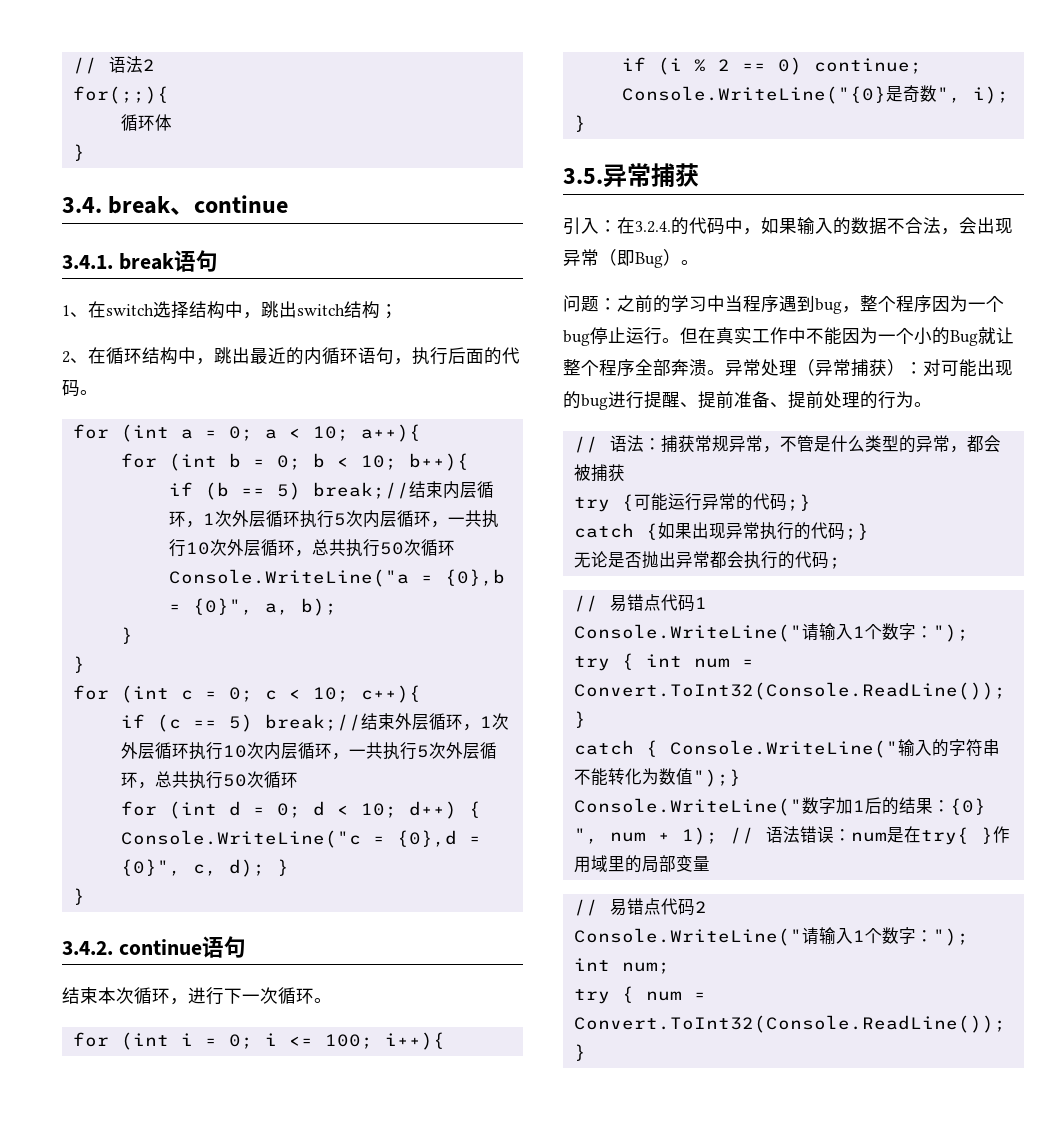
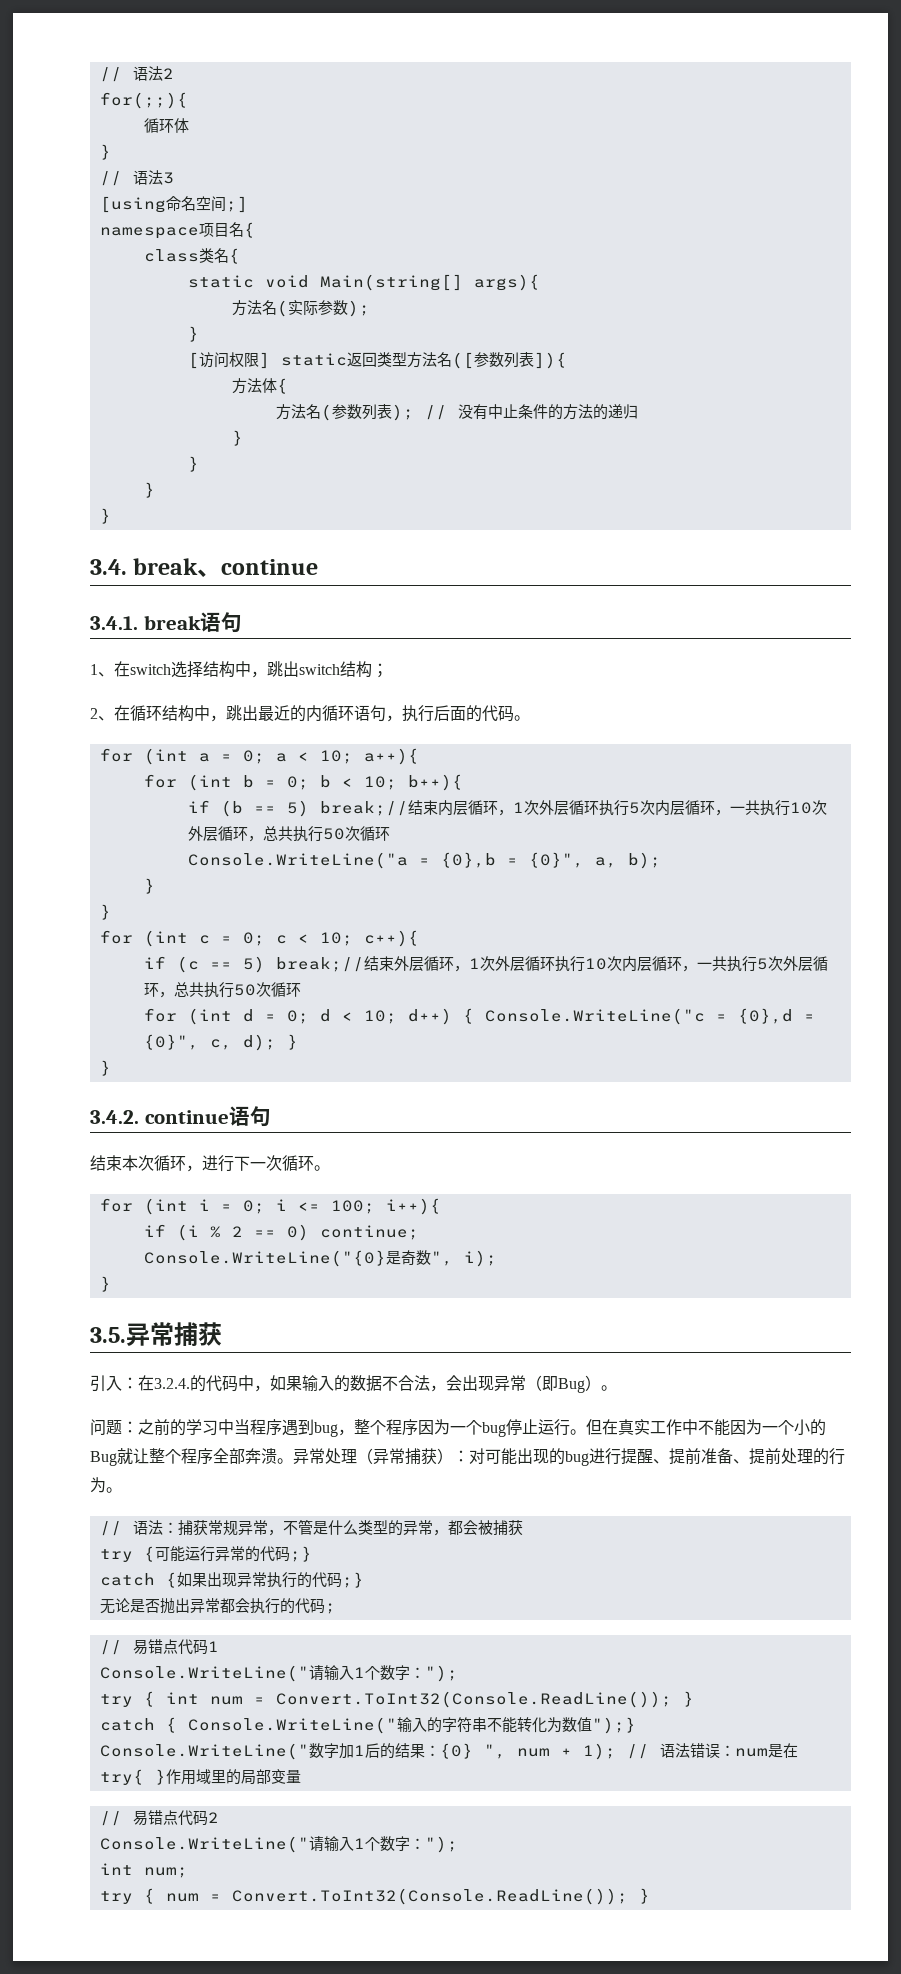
(85, 152) none -> [99,170,174,186] [99,196,248,213] [99,222,255,239] [143,248,240,264] [187,274,540,291] [231,300,370,317] [187,326,199,342] [187,352,567,369] [231,378,288,394] [275,404,638,421] [231,430,243,446] [187,456,199,472] [143,482,155,498] [99,508,111,524] // // 语法3 // [using命名空间;] // namespace项目名{ // class类名{ // static void Main(string[] args){ // 方法名(实际参数); // } // [访问权限] static返回类型方法名([参数列表]){ // 方法体{ // 方法名(参数列表); // 没有中止条件的方法的递归 // } // } // } // }

